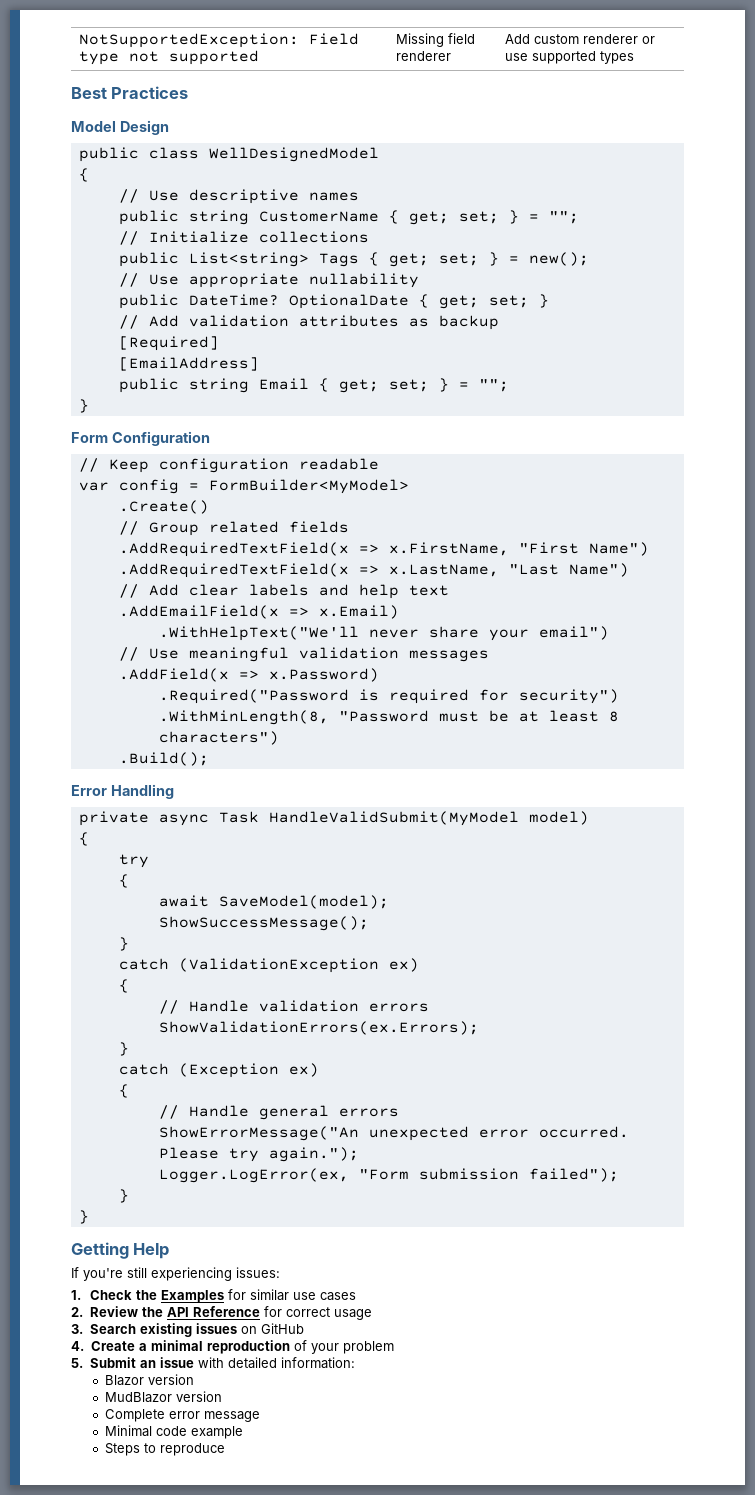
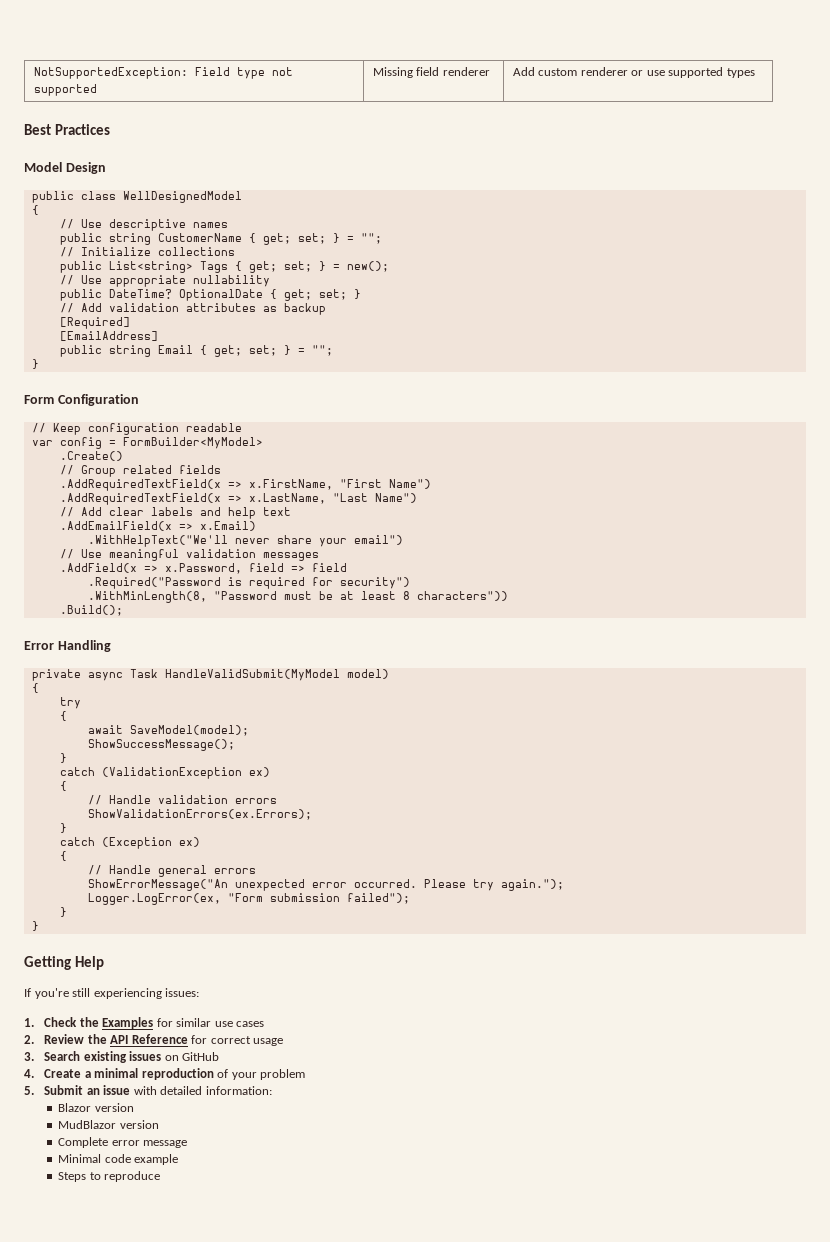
[268,668,379,682] x.Password) -> [164,563,347,574] x.Password, field => field
[158,731,279,745] characters") -> [416,591,508,601] characters"))

